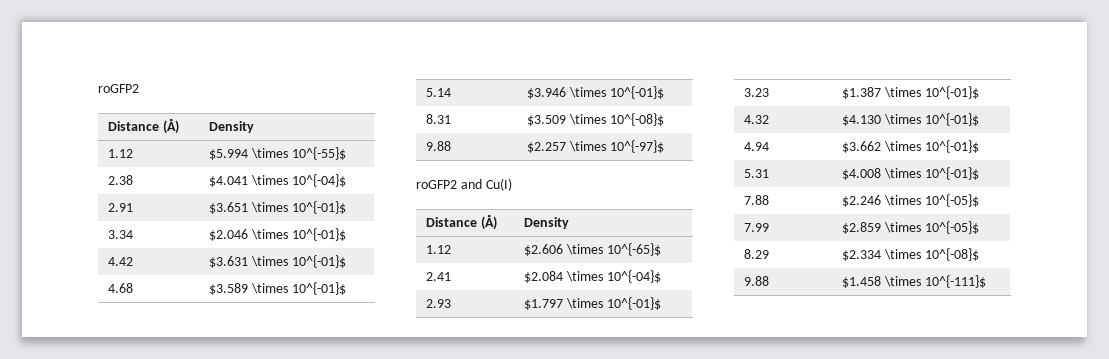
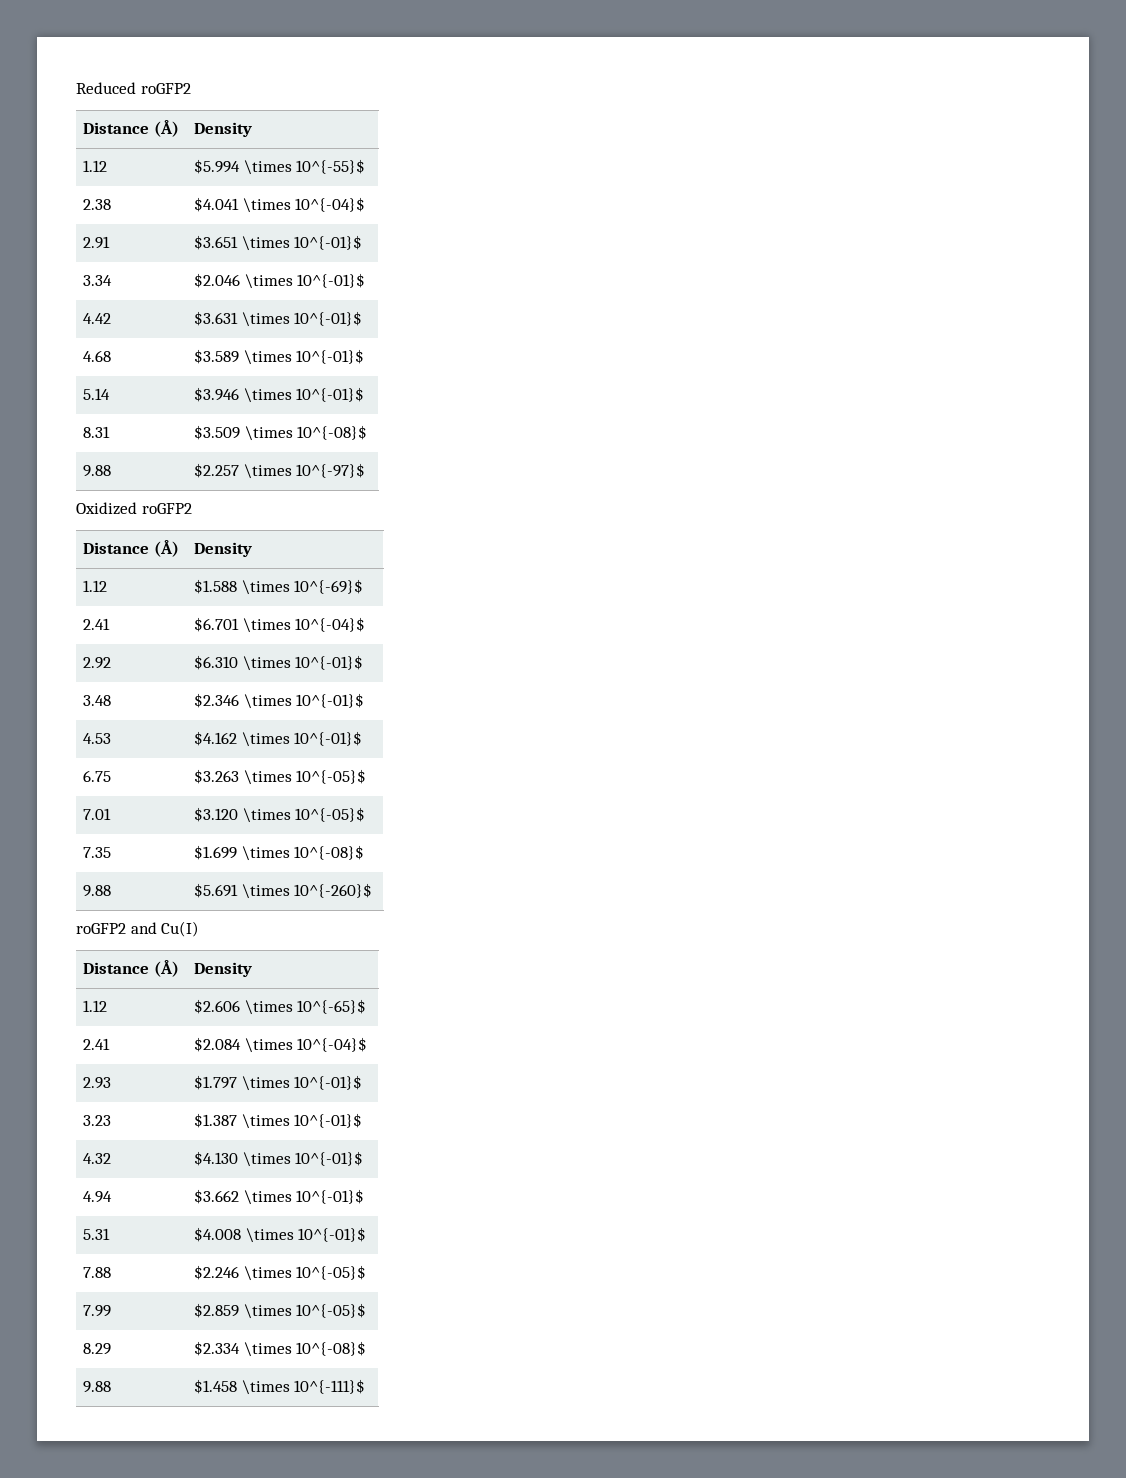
(98, 88) none -> [76,82,136,94] Reduced
(664, 146) none -> [76,502,192,515] [82,540,179,557] [193,542,252,557] [82,580,107,592] [193,579,364,595] [82,618,110,630] [193,617,366,633] [82,657,111,669] [193,655,364,671] [82,695,111,706] [193,693,365,709] [82,733,111,744] [193,731,363,747] [82,770,111,782] [193,769,367,785] [82,808,111,820] [193,807,366,823] [82,847,111,858] [193,845,365,861] [82,885,111,897] [193,883,373,899] // Oxidized roGFP2 // Distance (Å) | Density // 1.12 | $1.588 \times 10^{-69}$ // 2.41 | $6.701 \times 10^{-04}$ // 2.92 | $6.310 \times 10^{-01}$ // 3.48 | $2.346 \times 10^{-01}$ // 4.53 | $4.162 \times 10^{-01}$ // 6.75 | $3.263 \times 10^{-05}$ // 7.01 | $3.120 \times 10^{-05}$ // 7.35 | $1.699 \times 10^{-08}$ // 9.88 | $5.691 \times 10^{-260}$

